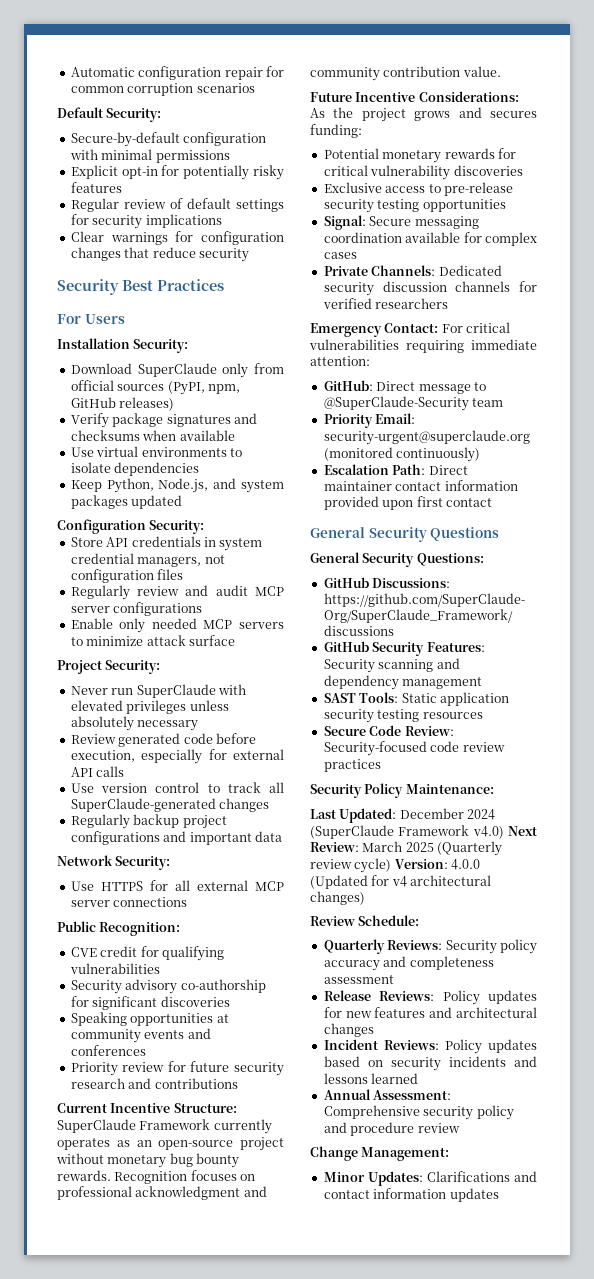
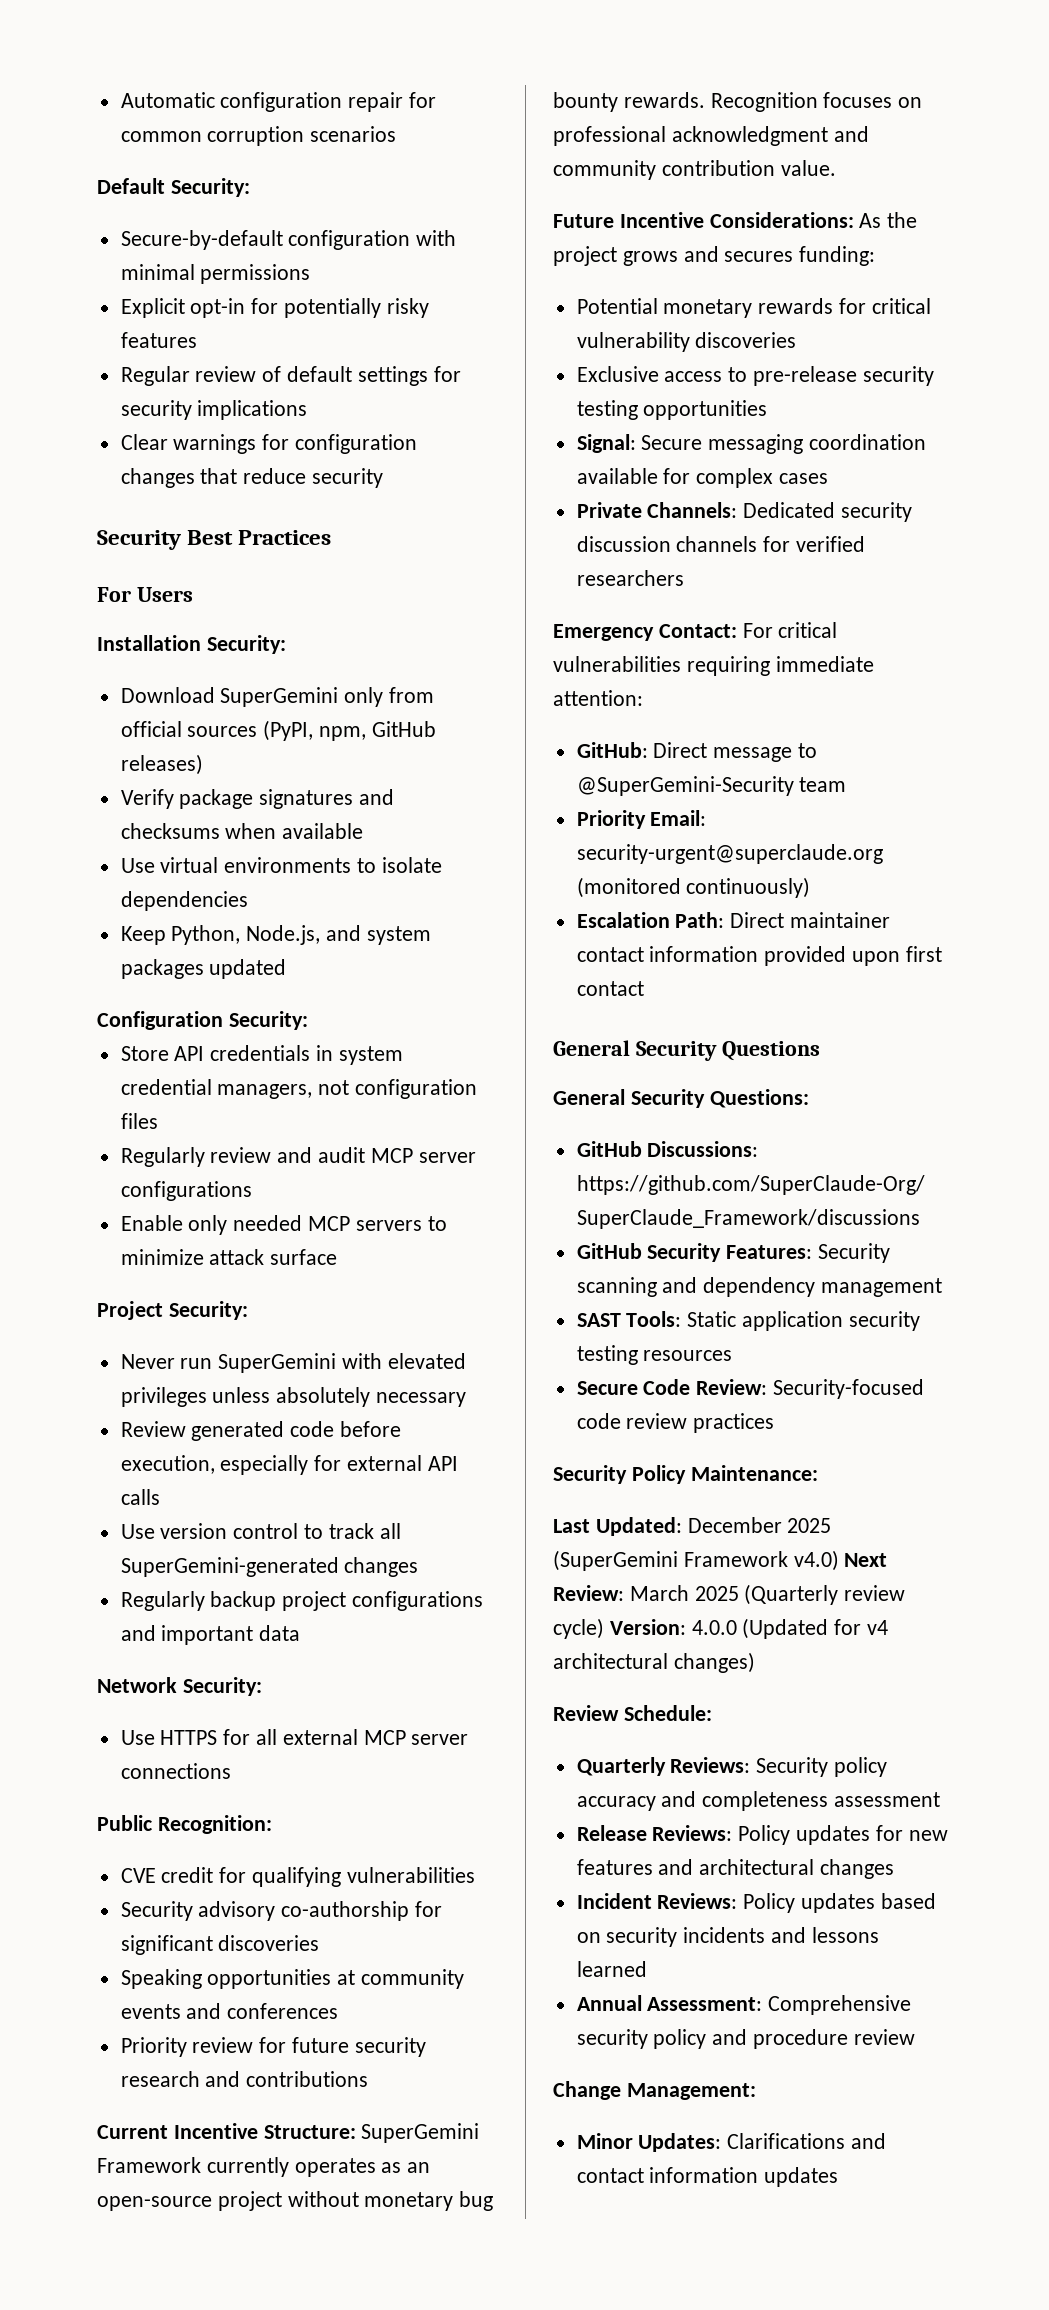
[137,363,217,377] SuperClaude -> [220,687,339,707] SuperGemini
[136,684,216,698] SuperClaude -> [218,1353,337,1373] SuperGemini
[70,798,216,812] SuperClaude-generated -> [120,1557,339,1577] SuperGemini-generated
[57,1119,136,1133] SuperClaude -> [361,2123,480,2143] SuperGemini
[323,396,469,411] @SuperClaude-Security -> [576,776,794,796] @SuperGemini-Security
[467,809,496,820] [310,825,394,839] 2024 (SuperClaude -> [787,1518,832,1533] [553,1550,678,1571] 2025 (SuperGemini

